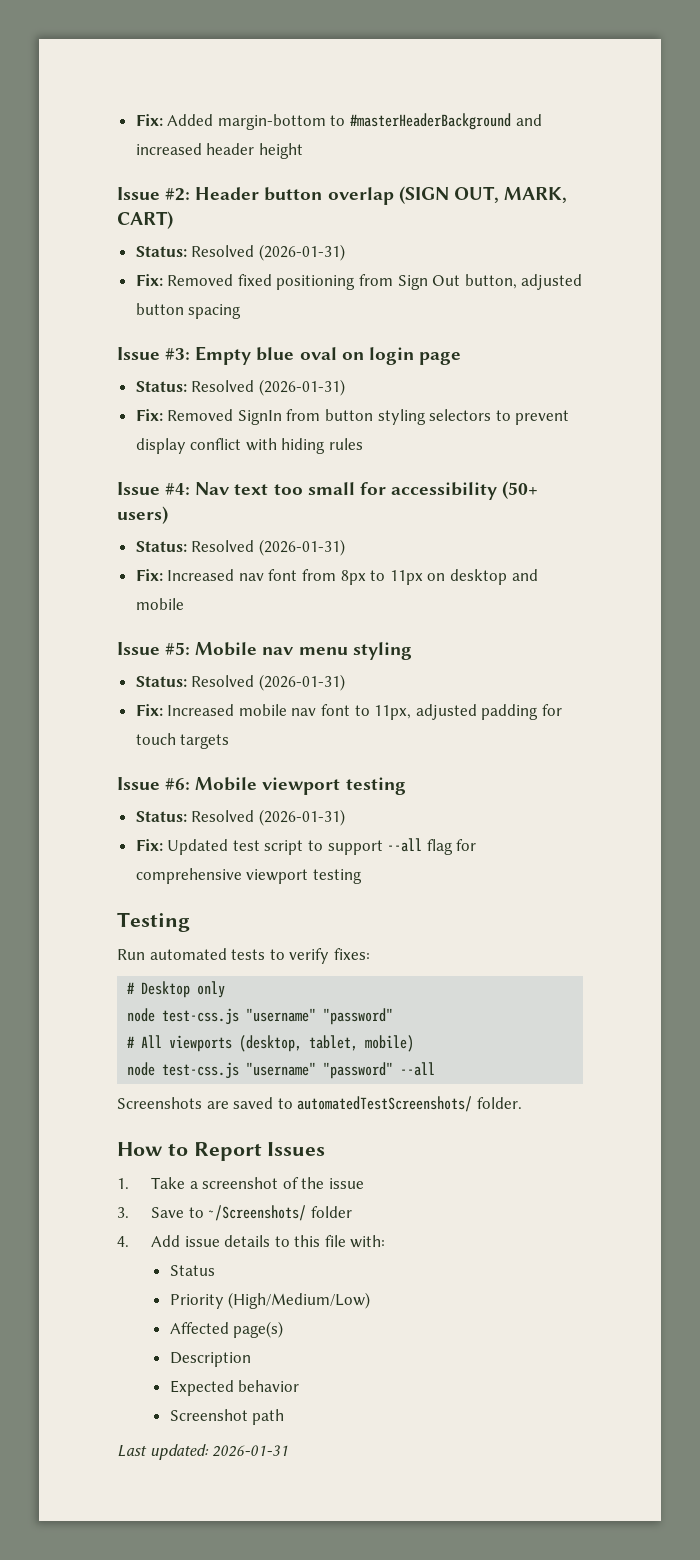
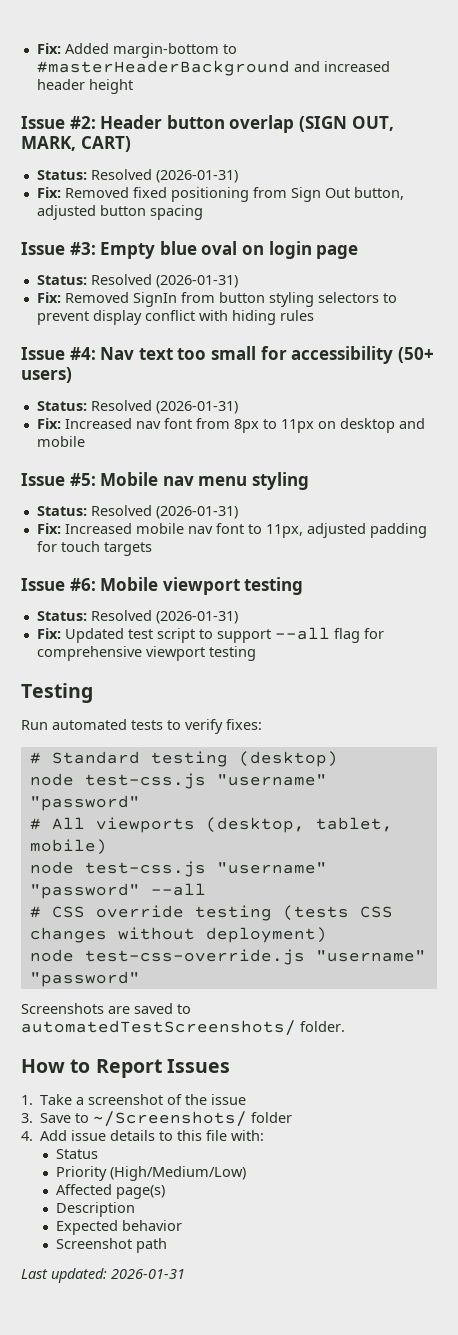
[141,981,226,998] Desktop only -> [51,751,338,767] Standard testing (desktop)
(436, 1069) none -> [29,905,393,921] [29,927,327,943] [29,949,426,965] [29,971,140,987] // # CSS override testing (tests CSS changes without deployment) // node test-css-override.js "username" "password"

